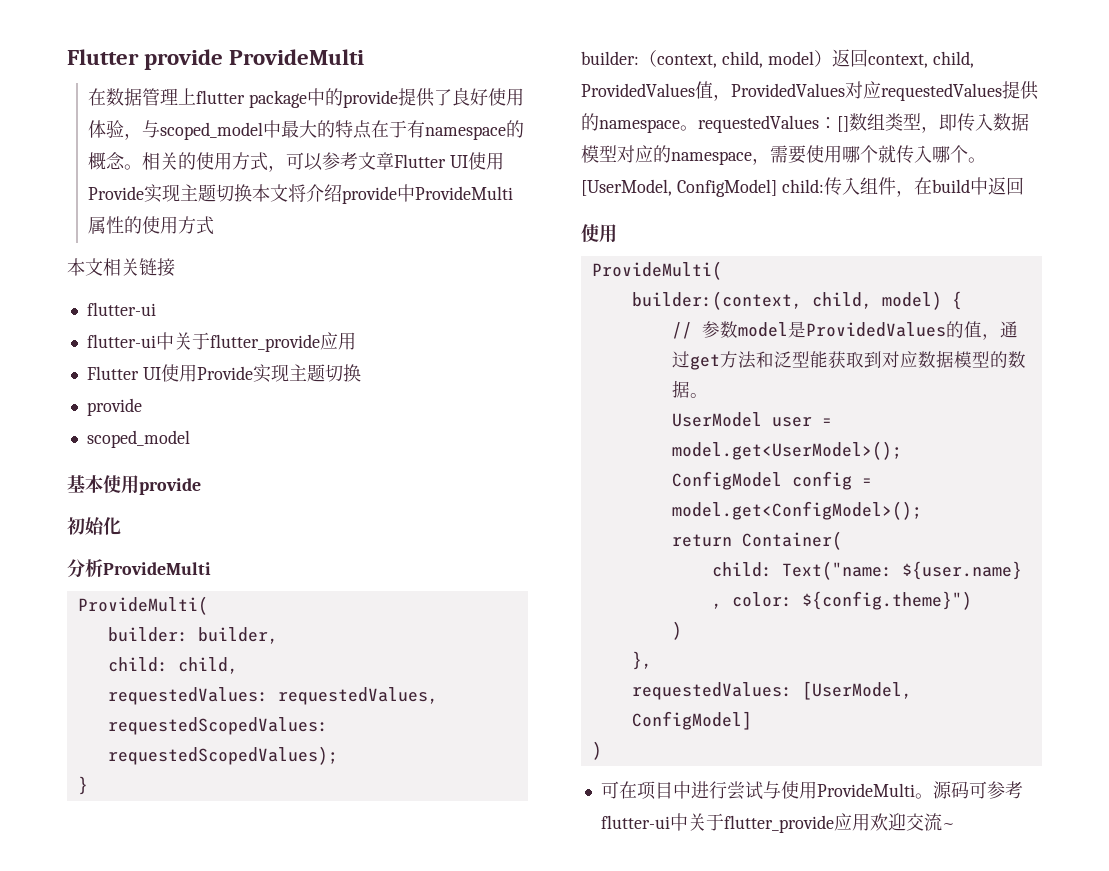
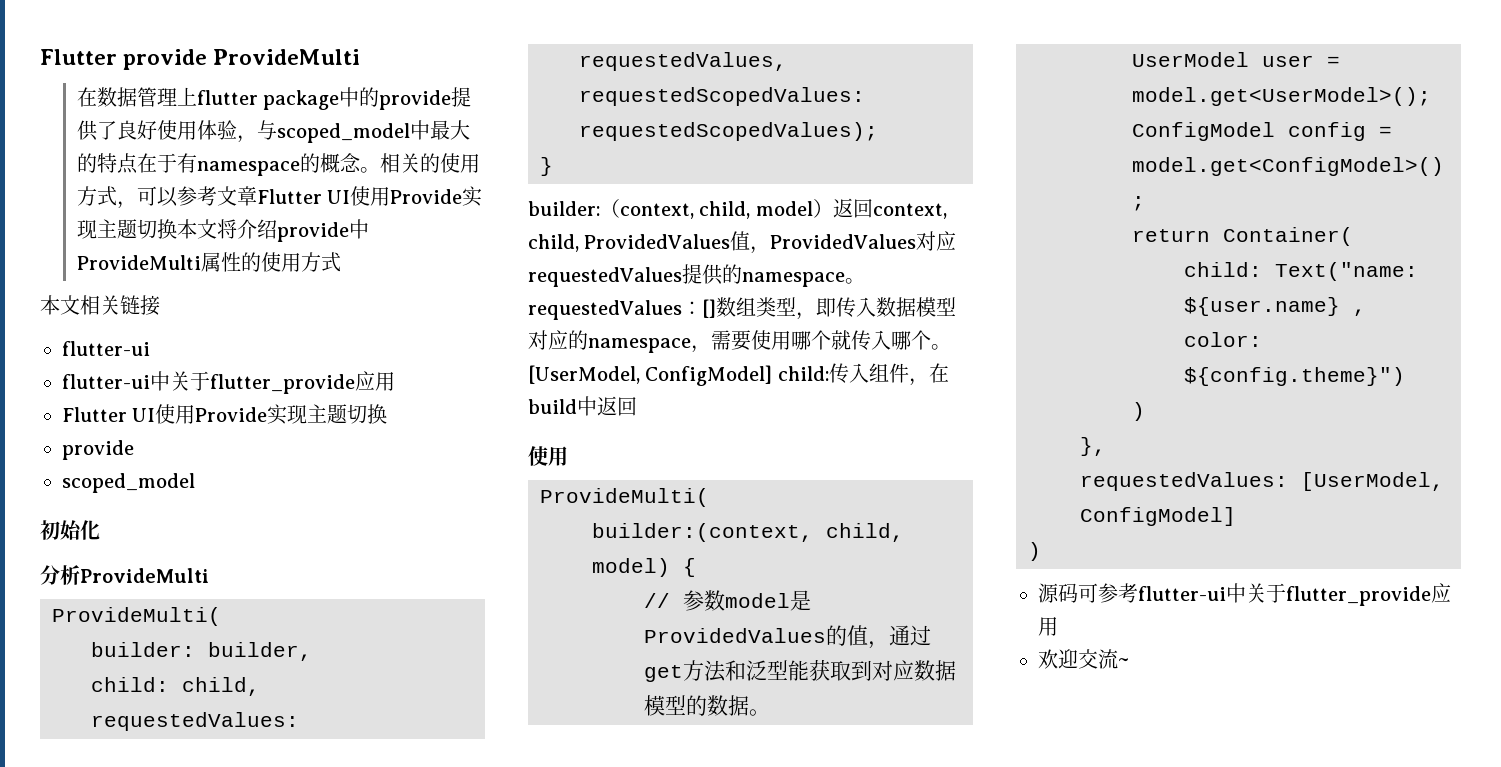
[67,475,201,495] // 基本使用provide -> (195, 483) none
[600,781,933,800] 可在项目中进行尝试与使用ProvideMulti。 -> (1041, 551) none
(870, 822) none -> (1058, 626) //

